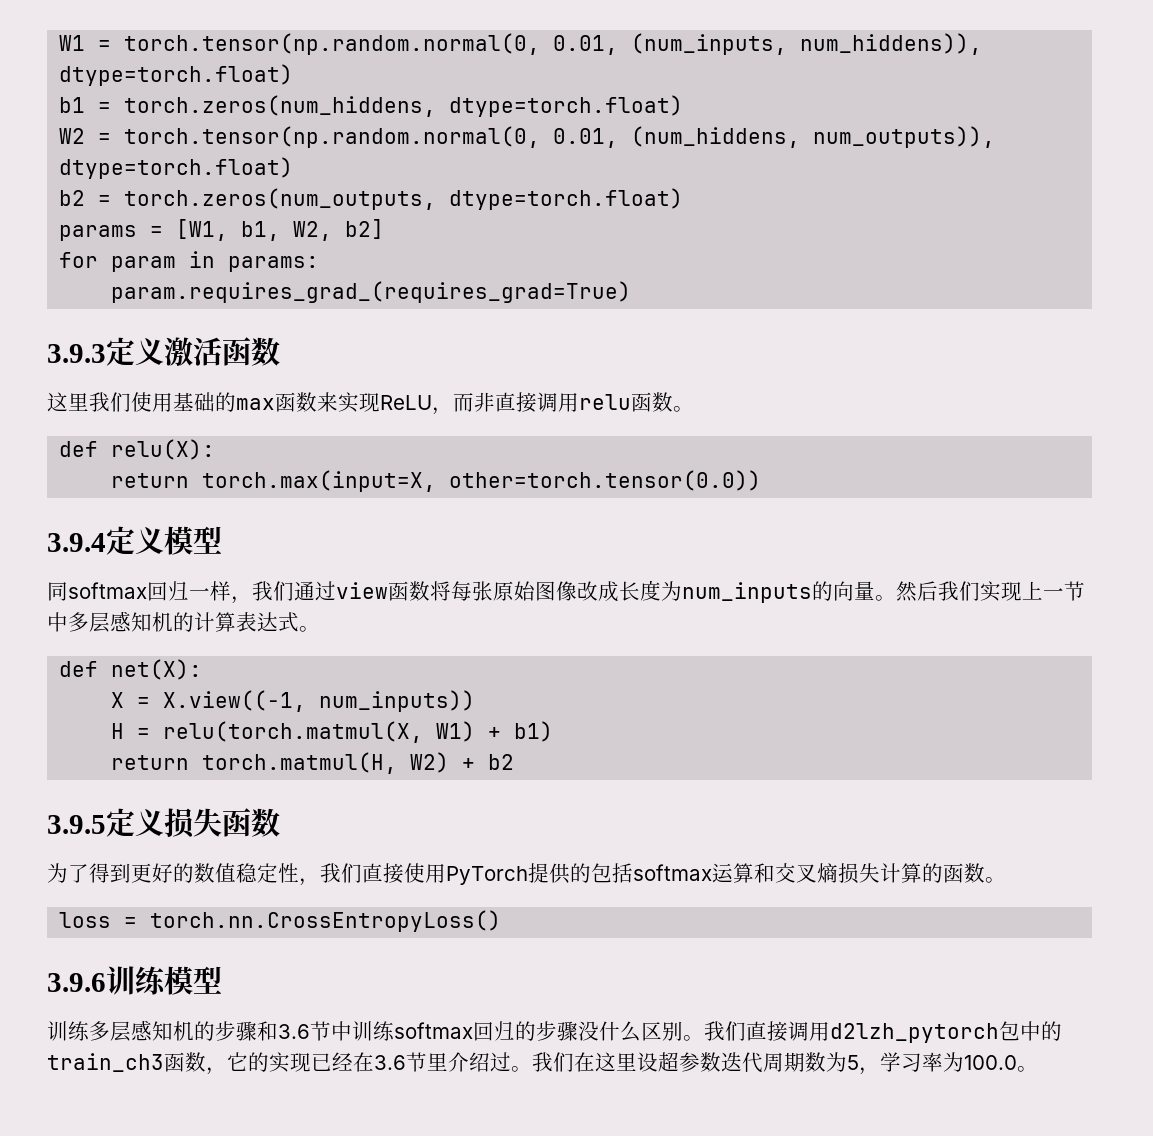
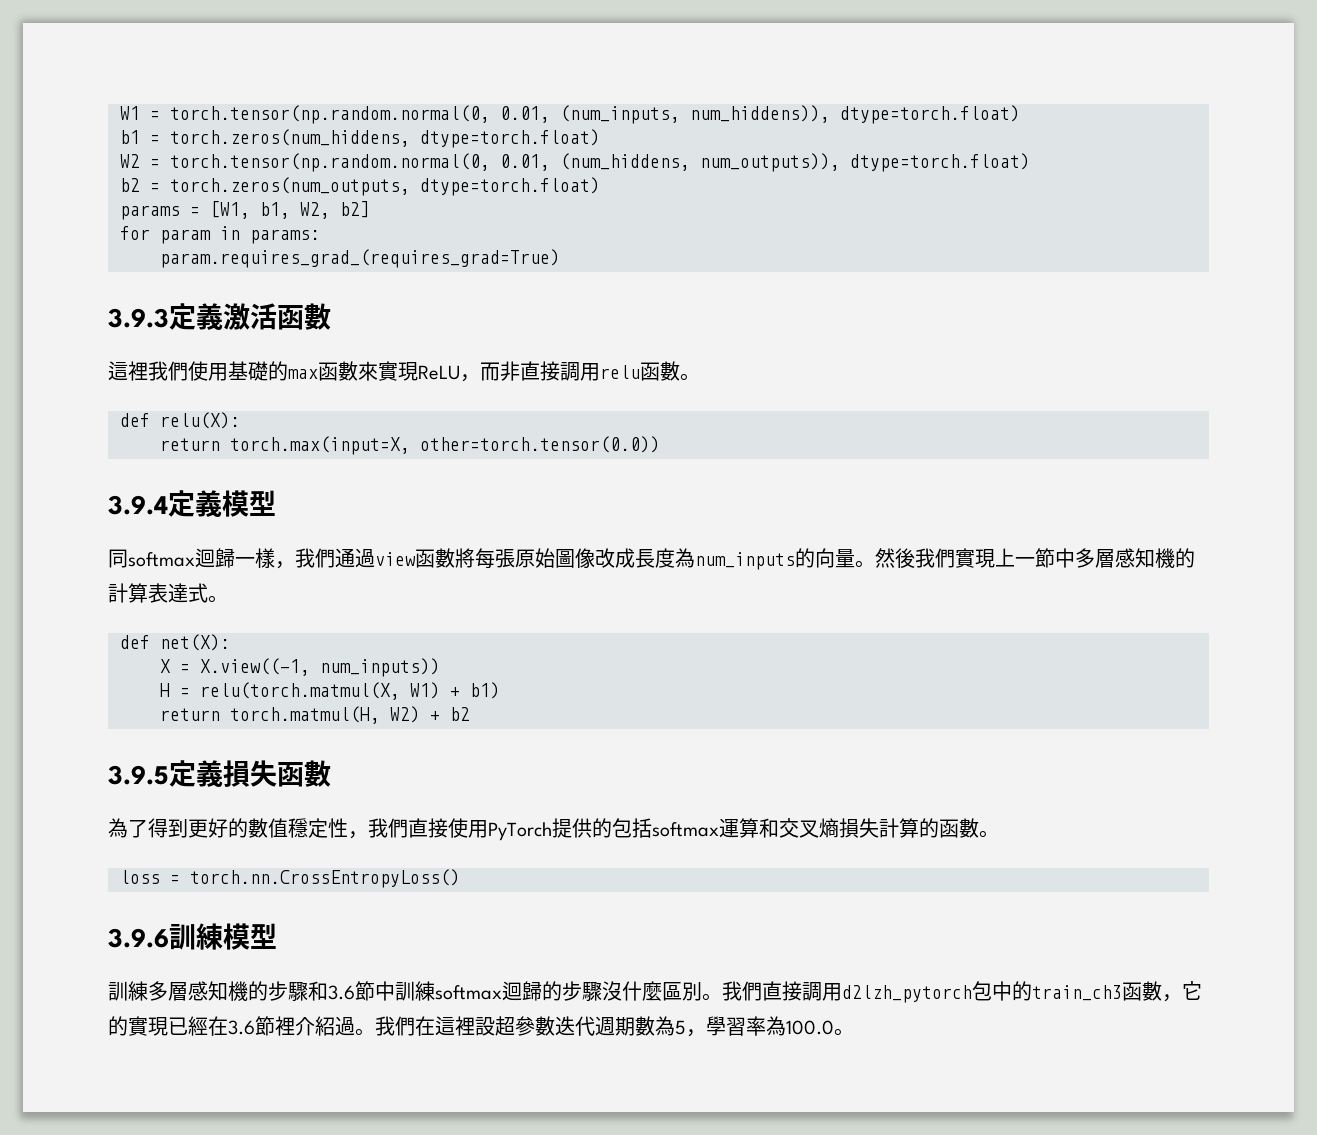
[135,337,280,366] [47,392,380,413] 义激活函数 // 这里我们使用基础的max函数来实现 -> [196,303,331,330] [108,361,418,381] 義激活函數 // 這裡我們使用基礎的max函數來實現
[537,392,558,412] 调 -> [560,362,580,381] 調
[652,392,673,412] 数 -> [660,361,680,381] 數
[135,527,164,555] 义 -> [195,490,222,517] 義
[147,580,1085,604] [47,611,278,633] 回归一样，我们通过view函数将每张原始图像改成长度为num_inputs的向量。然后我们实现上一节中多层感知机的计算表达 -> [195,548,1195,570] [108,583,188,603] 迴歸一樣，我們通過view函數將每張原始圖像改成長度為num_inputs的向量。然後我們實現上一節中多層感知機的計算表達
[135,808,280,838] [47,863,68,883] 义损失函数 // 为 -> [196,760,331,787] [108,818,128,838] 義損失函數 // 為
[194,863,257,883] 数值稳 -> [248,818,308,838] 數值穩
[341,863,362,883] 们 -> [388,818,408,838] 們
[712,863,733,883] 运 -> [719,818,739,838] 運
[838,863,985,884] 损失计算的函数 -> [839,818,979,838] 損失計算的函數
[106,966,222,995] [47,1020,809,1042] 训练模型 // 训练多层感知机的步骤和3.6节中训练softmax回归的步骤没什么区别。我们直接调 -> [169,923,277,950] [108,981,822,1002] 訓練模型 // 訓練多層感知機的步驟和3.6節中訓練softmax迴歸的步驟沒什麼區別。我們直接調
[185,1052,964,1075] 数，它的实现已经在3.6节里介绍过。我们在这里设超参数迭代周期数为5，学习率为 -> [1142,981,1202,1002] [108,1016,786,1037] 數，它的實現已經在3.6節裡介紹過。我們在這裡設超參數迭代週期數為5，學習率為

